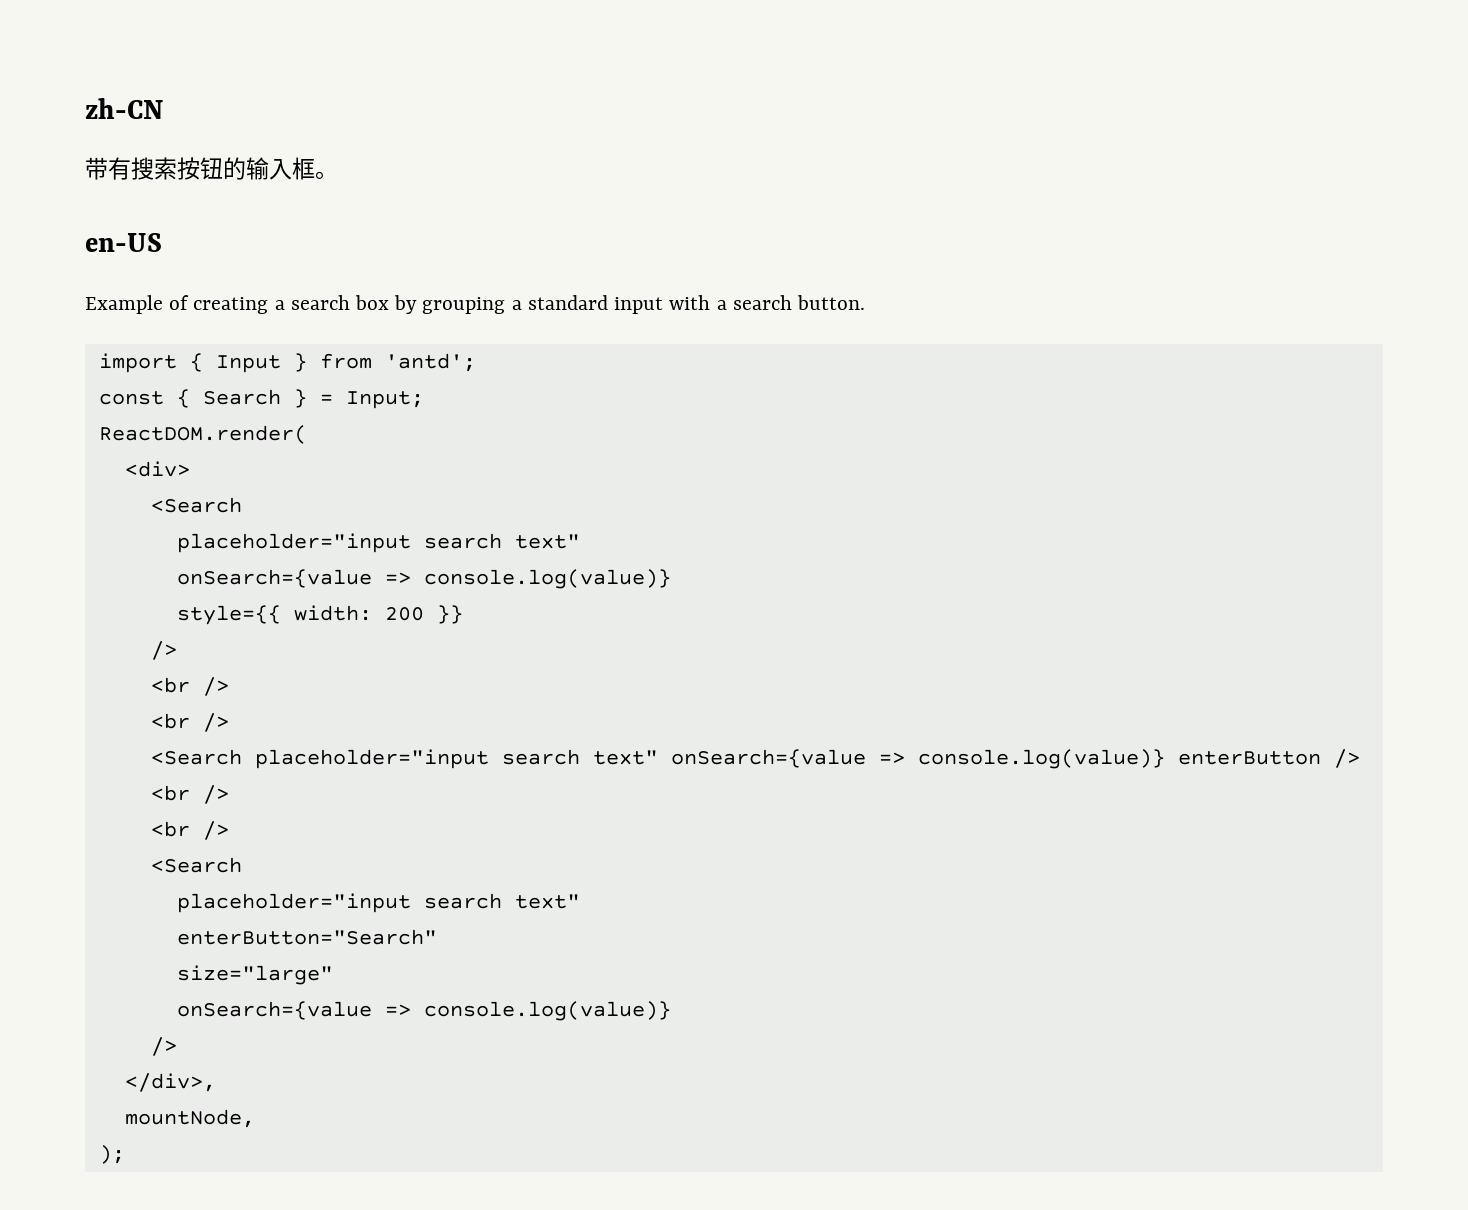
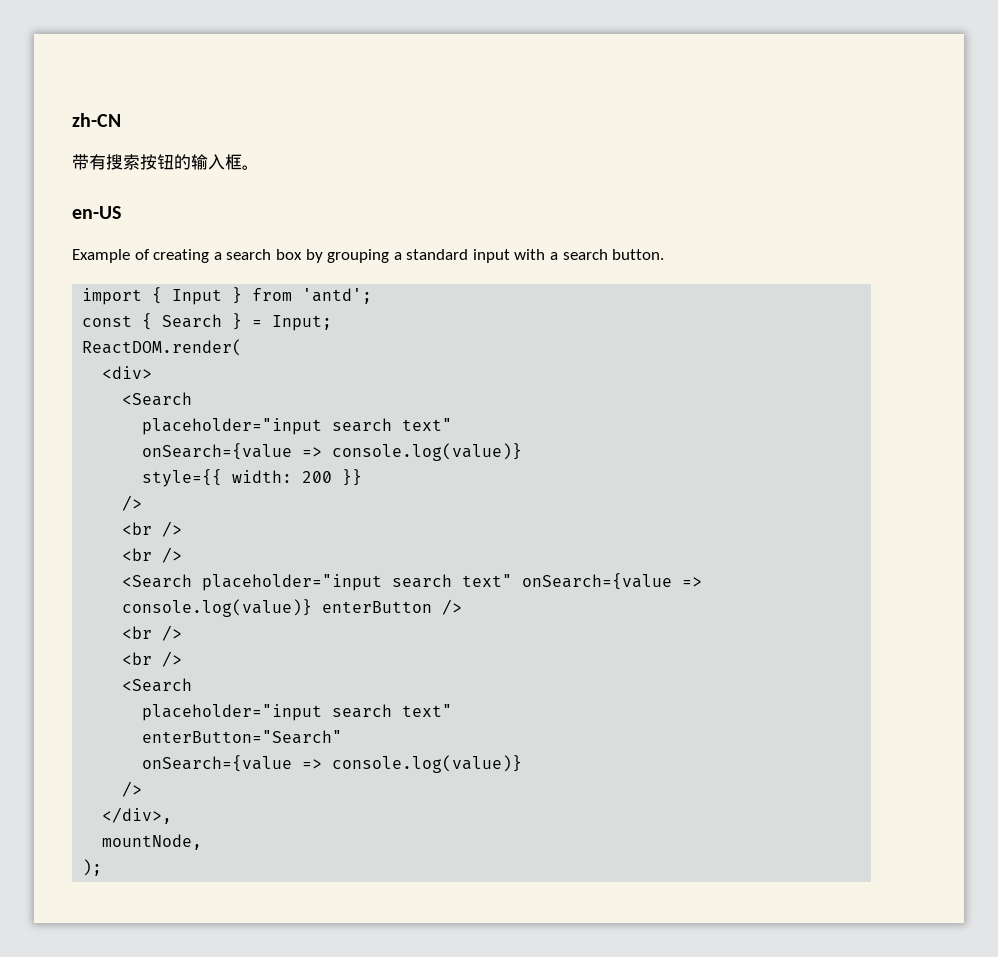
[176,965,333,985] // size="large" -> (343, 737) none

